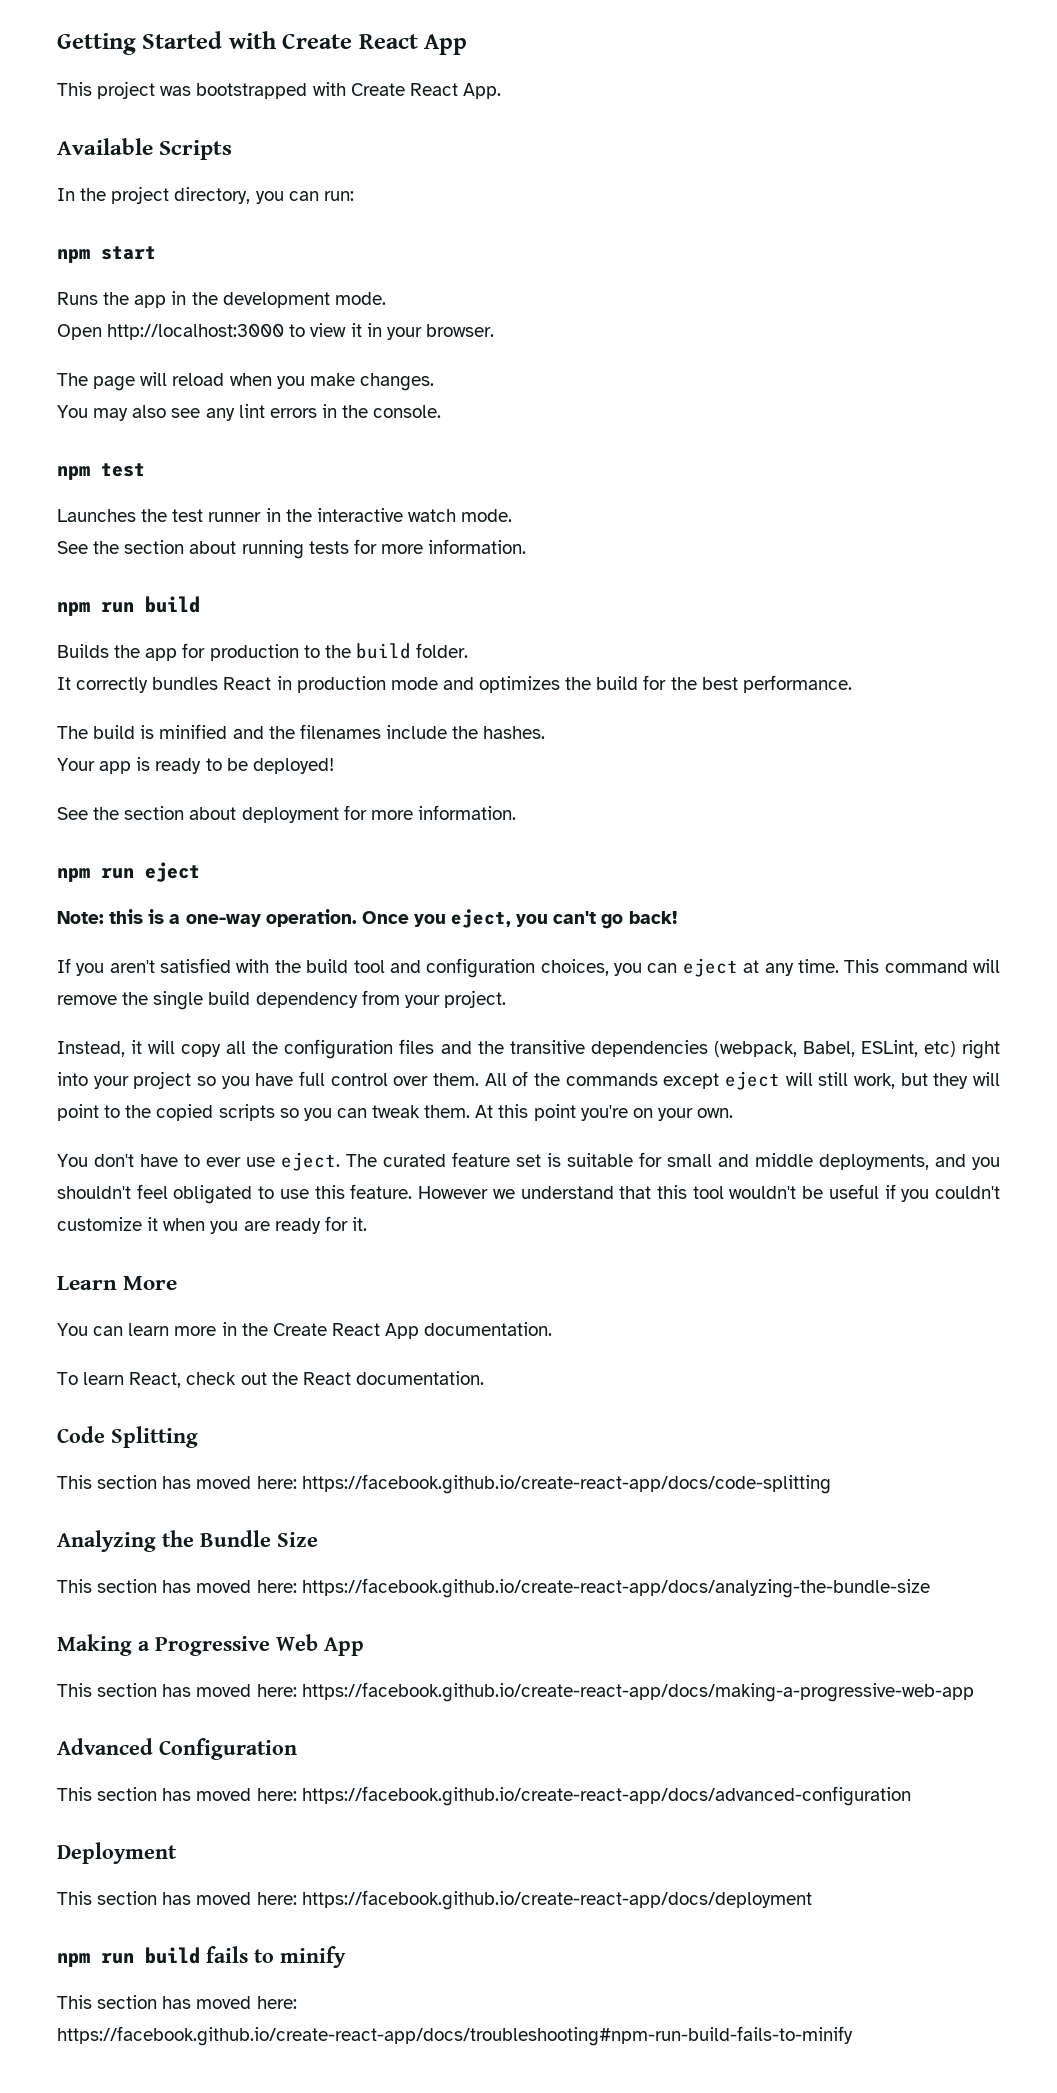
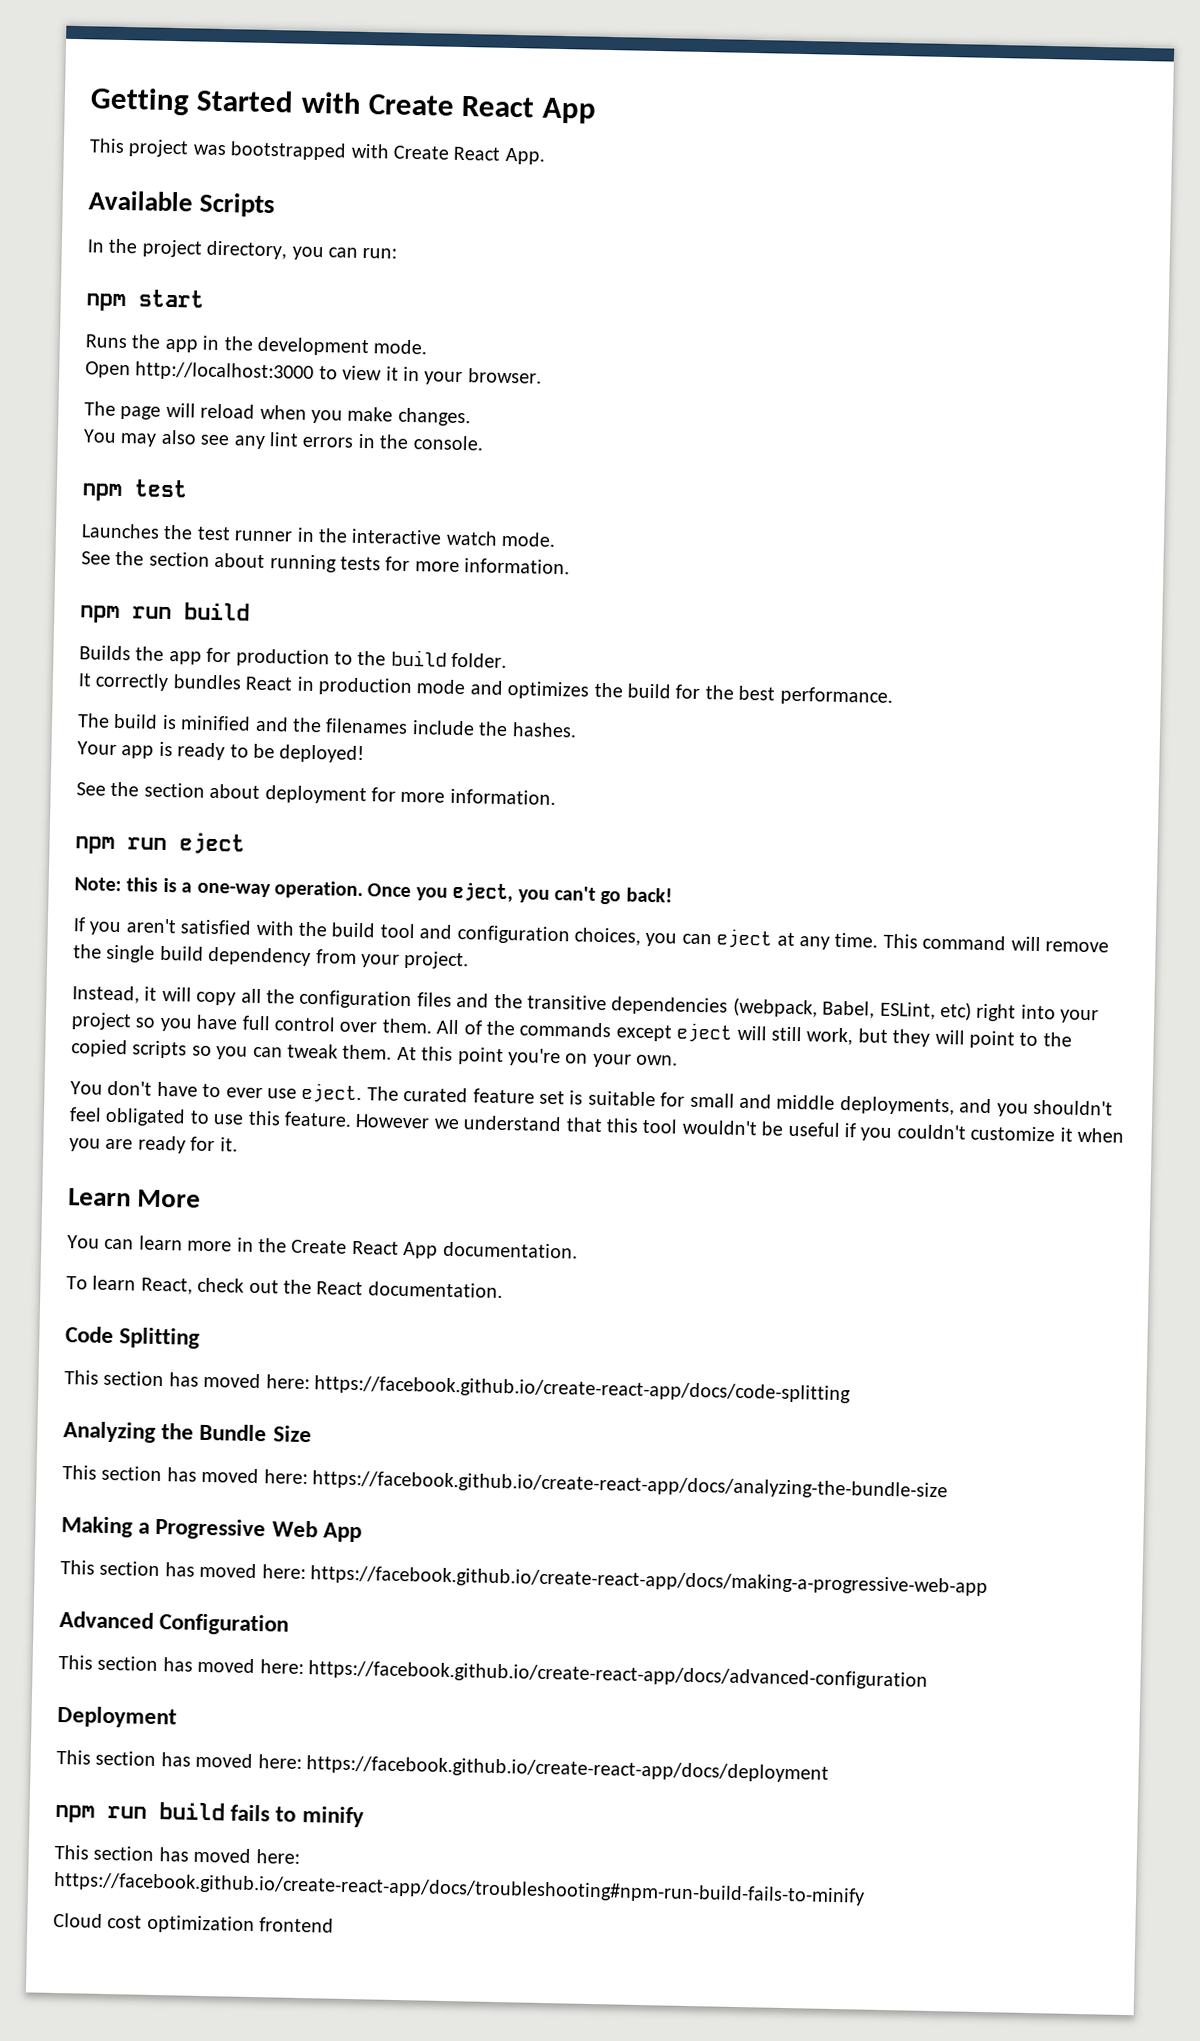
(853, 2036) none -> [53,1912,335,1935] // Cloud cost optimization frontend

